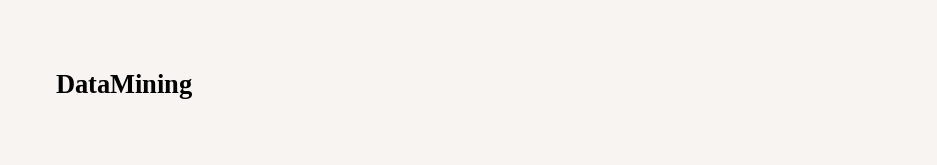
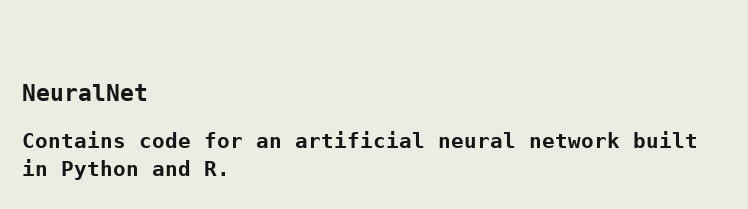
[56,74,192,99] DataMining -> [22,84,148,101] [22,131,698,148] [22,159,230,180] NeuralNet // Contains code for an artificial neural network built in Python and R.

